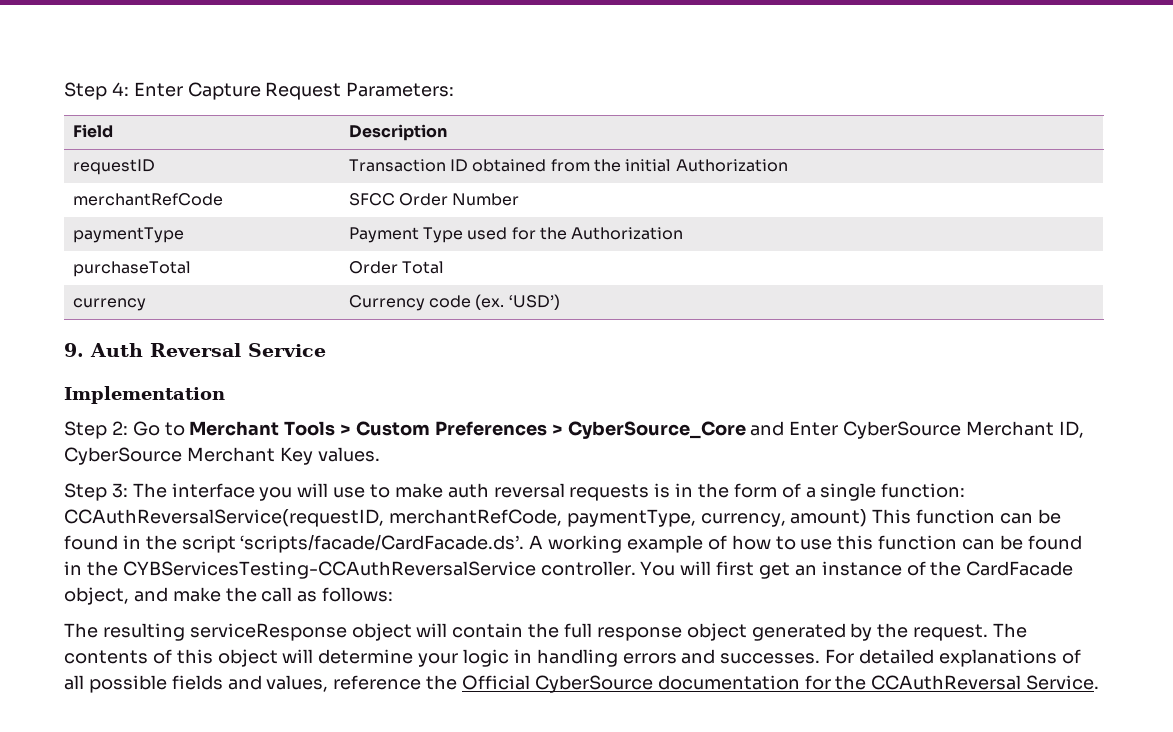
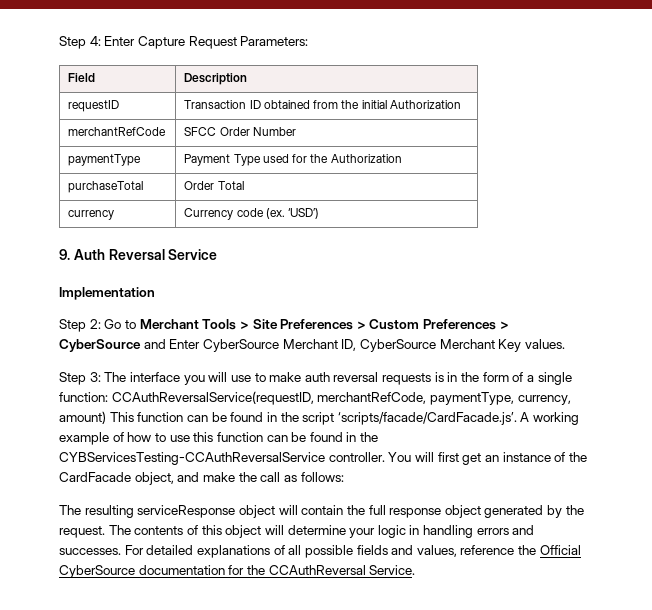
(352, 429) none -> [252,319,366,330] Site Preferences >
[567,421,746,439] CyberSource_Core -> [59,339,141,352] CyberSource
[240,534,525,553] ‘scripts/facade/CardFacade.ds’. -> [337,412,517,425] ‘scripts/facade/CardFacade.js’.

